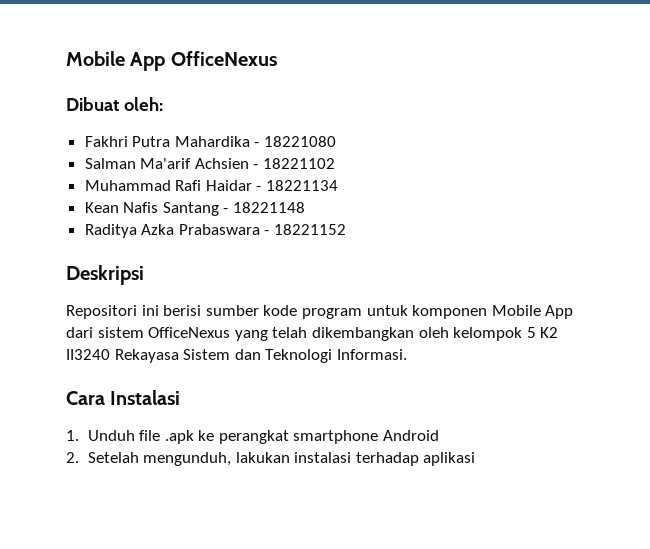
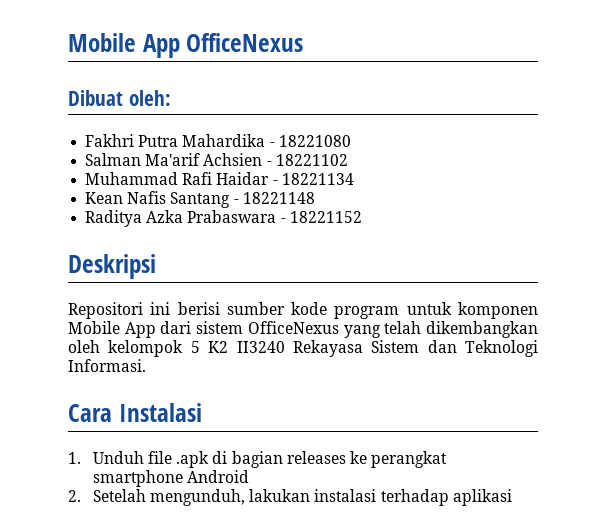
(194, 437) none -> [212,451,346,468] di bagian releases

